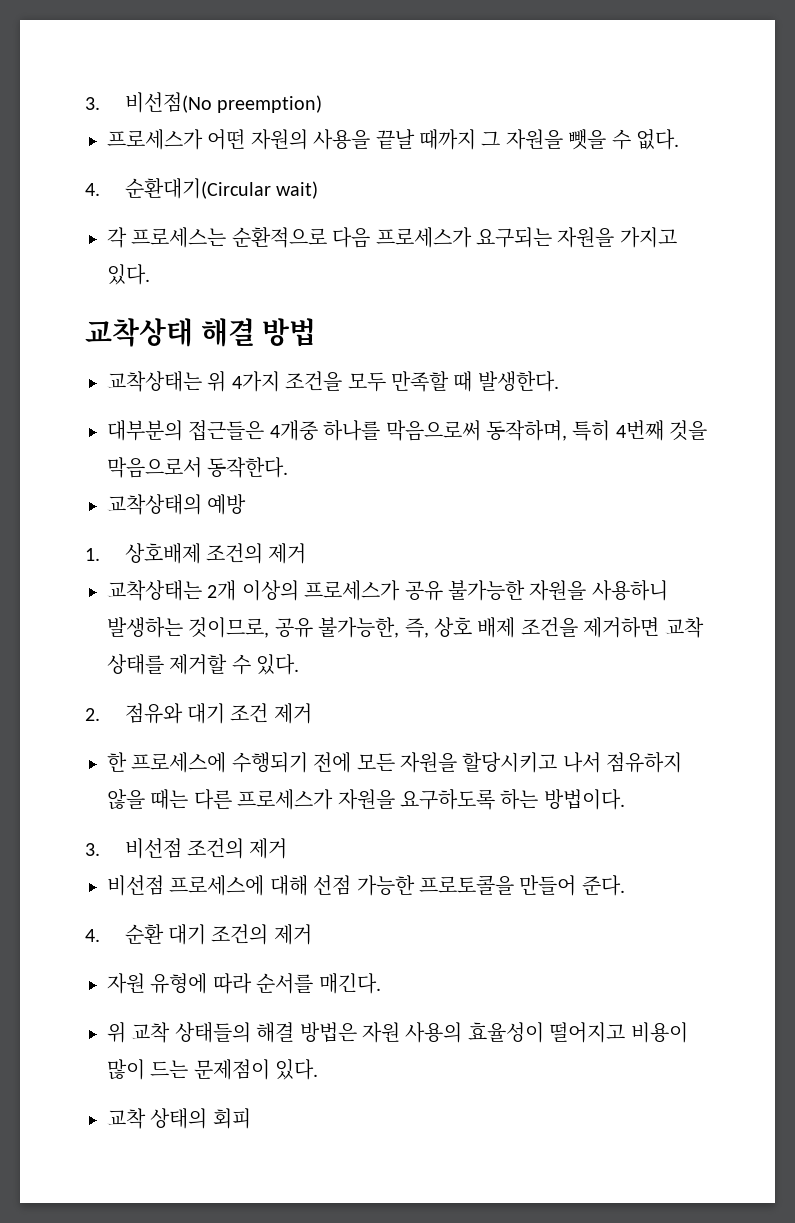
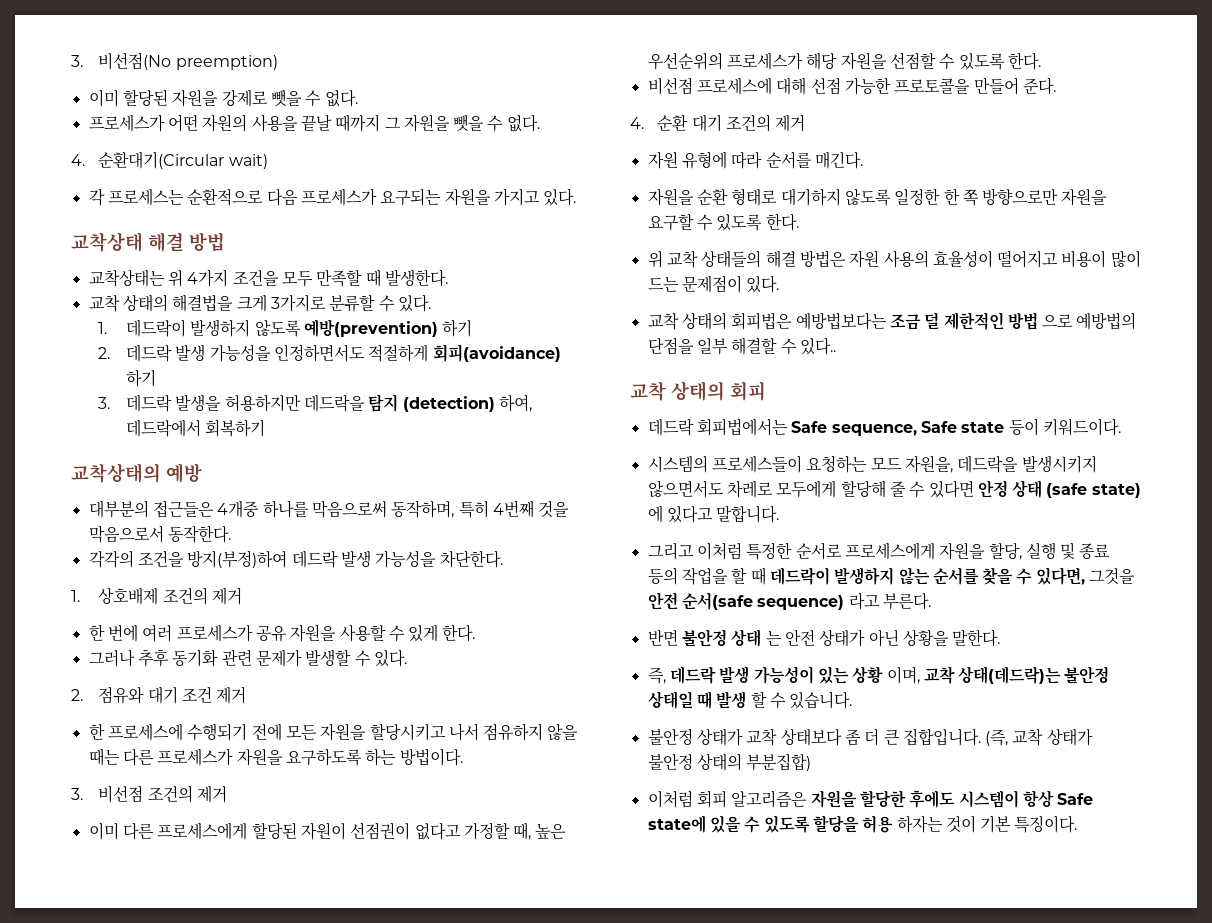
(323, 104) none -> [88,89,358,107] // 이미 할당된 자원을 강제로 뺏을 수 없다.
(559, 381) none -> [88,294,431,312] [98,319,473,337] [98,344,561,362] [125,369,156,387] [98,394,532,412] [125,419,266,437] [71,463,202,483] // 교착 상태의 해결법을 크게 3가지로 분류할 수 있다. // 1. 데드락이 발생하지 않도록 예방(prevention) 하기 // 2. 데드락 발생 가능성을 인정하면서도 적절하게 회피(avoidance) 하기 // 3. 데드락 발생을 허용하지만 데드락을 탐지 (detection) 하여, 데드락에서 회복하기 // 교착상태의 예방
[107,494,247,515] [85,543,307,564] [107,580,668,601] [107,617,704,638] [107,654,228,675] 교착상태의 예방 // 1. 상호배제 조건의 제거 // 교착상태는 2개 이상의 프로세스가 공유 불가능한 자원을 사용하니 발생하는 것이므로, 공유 불가능한, 즉, 상호 배제 조건을 제거하면 교착 상태를 제거할 -> [88,550,503,568] [71,587,243,605] [88,624,476,642] [88,649,352,667] 각각의 조건을 방지(부정)하여 데드락 발생 가능성을 차단한다. // 1. 상호배제 조건의 제거 // 한 번에 여러 프로세스가 공유 자원을 사용할 수 있게 한다. // 그러나 추후 동기화 관련 문제가 발생할
(288, 848) none -> [88,822,567,840] [647,52,1041,70] // 이미 다른 프로세스에게 할당된 자원이 선점권이 없다고 가정할 때, 높은 우선순위의 프로세스가 해당 자원을 선점할 수 있도록 한다.
(381, 983) none -> [647,188,1108,206] [647,213,799,231] // 자원을 순환 형태로 대기하지 않도록 일정한 한 쪽 방향으로만 자원을 요구할 수 있도록 한다.
[212,1108,251,1129] 회피 -> [731,312,1137,330] [647,337,836,355] [630,381,766,401] [647,418,1121,436] [647,455,1097,473] [647,480,1141,498] [647,505,780,523] [647,542,1111,560] [647,567,1136,585] [647,592,931,610] [647,629,1001,647] [647,666,1110,684] [647,691,853,709] [647,728,1093,746] [647,753,812,771] [647,790,1094,808] [647,815,1078,833] 회피법은 예방법보다는 조금 덜 제한적인 방법 으로 예방법의 단점을 일부 해결할 수 있다.. // 교착 상태의 회피 // 데드락 회피법에서는 Safe sequence, Safe state 등이 키워드이다. // 시스템의 프로세스들이 요청하는 모드 자원을, 데드락을 발생시키지 않으면서도 차레로 모두에게 할당해 줄 수 있다면 안정 상태 (safe state) 에 있다고 말합니다. // 그리고 이처럼 특정한 순서로 프로세스에게 자원을 할당, 실행 및 종료 등의 작업을 할 때 데드락이 발생하지 않는 순서를 찾을 수 있다면, 그것을 안전 순서(safe sequence) 라고 부른다. // 반면 불안정 상태 는 안전 상태가 아닌 상황을 말한다. // 즉, 데드락 발생 가능성이 있는 상황 이며, 교착 상태(데드락)는 불안정 상태일 때 발생 할 수 있습니다. // 불안정 상태가 교착 상태보다 좀 더 큰 집합입니다. (즉, 교착 상태가 불안정 상태의 부분집합) // 이처럼 회피 알고리즘은 자원을 할당한 후에도 시스템이 항상 Safe state에 있을 수 있도록 할당을 허용 하자는 것이 기본 특징이다.

